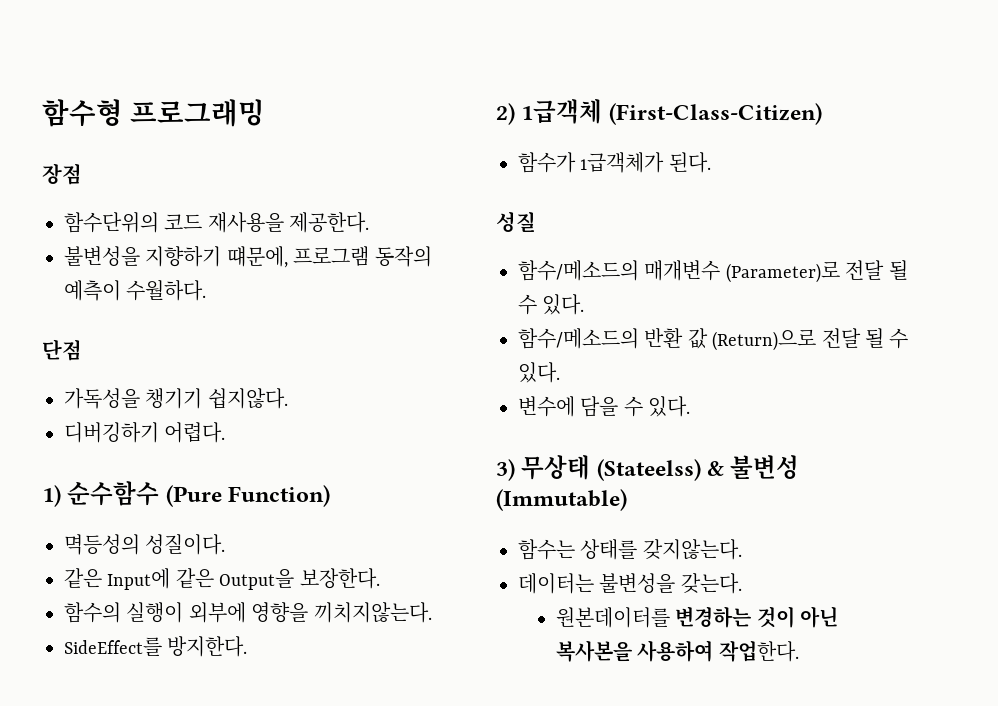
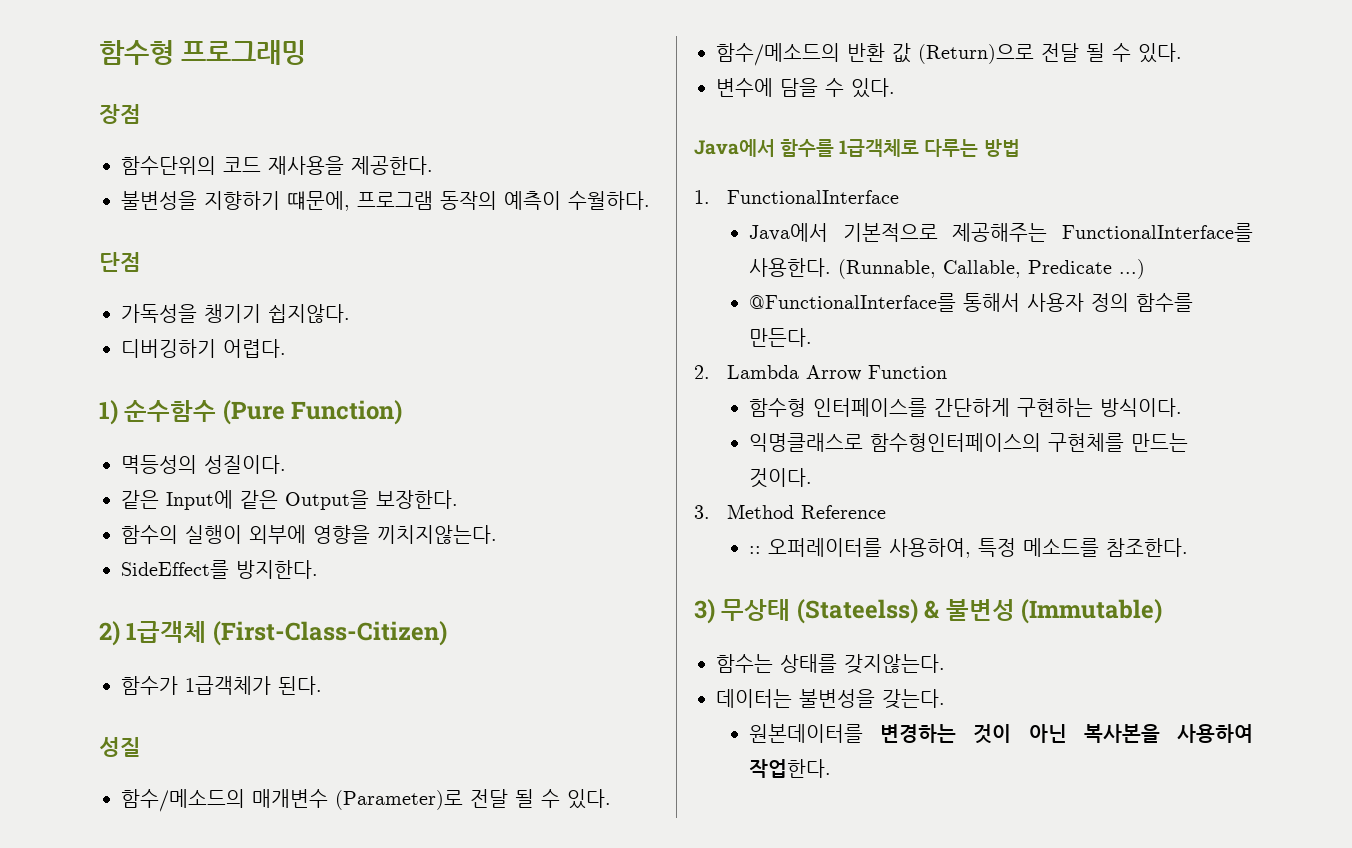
(691, 406) none -> [694,139,1020,157] [694,190,900,204] [749,223,1253,242] [749,258,1146,279] [749,293,1194,312] [749,328,813,347] [694,365,948,381] [749,398,1183,417] [749,433,1189,452] [749,468,813,488] [694,504,887,519] [749,538,1189,558] // Java에서 함수를 1급객체로 다루는 방법 // 1. FunctionalInterface // Java에서 기본적으로 제공해주는 FunctionalInterface를 사용한다. (Runnable, Callable, Predicate ...) // @FunctionalInterface를 통해서 사용자 정의 함수를 만든다. // 2. Lambda Arrow Function // 함수형 인터페이스를 간단하게 구현하는 방식이다. // 익명클래스로 함수형인터페이스의 구현체를 만드는 것이다. // 3. Method Reference // :: 오퍼레이터를 사용하여, 특정 메소드를 참조한다.

